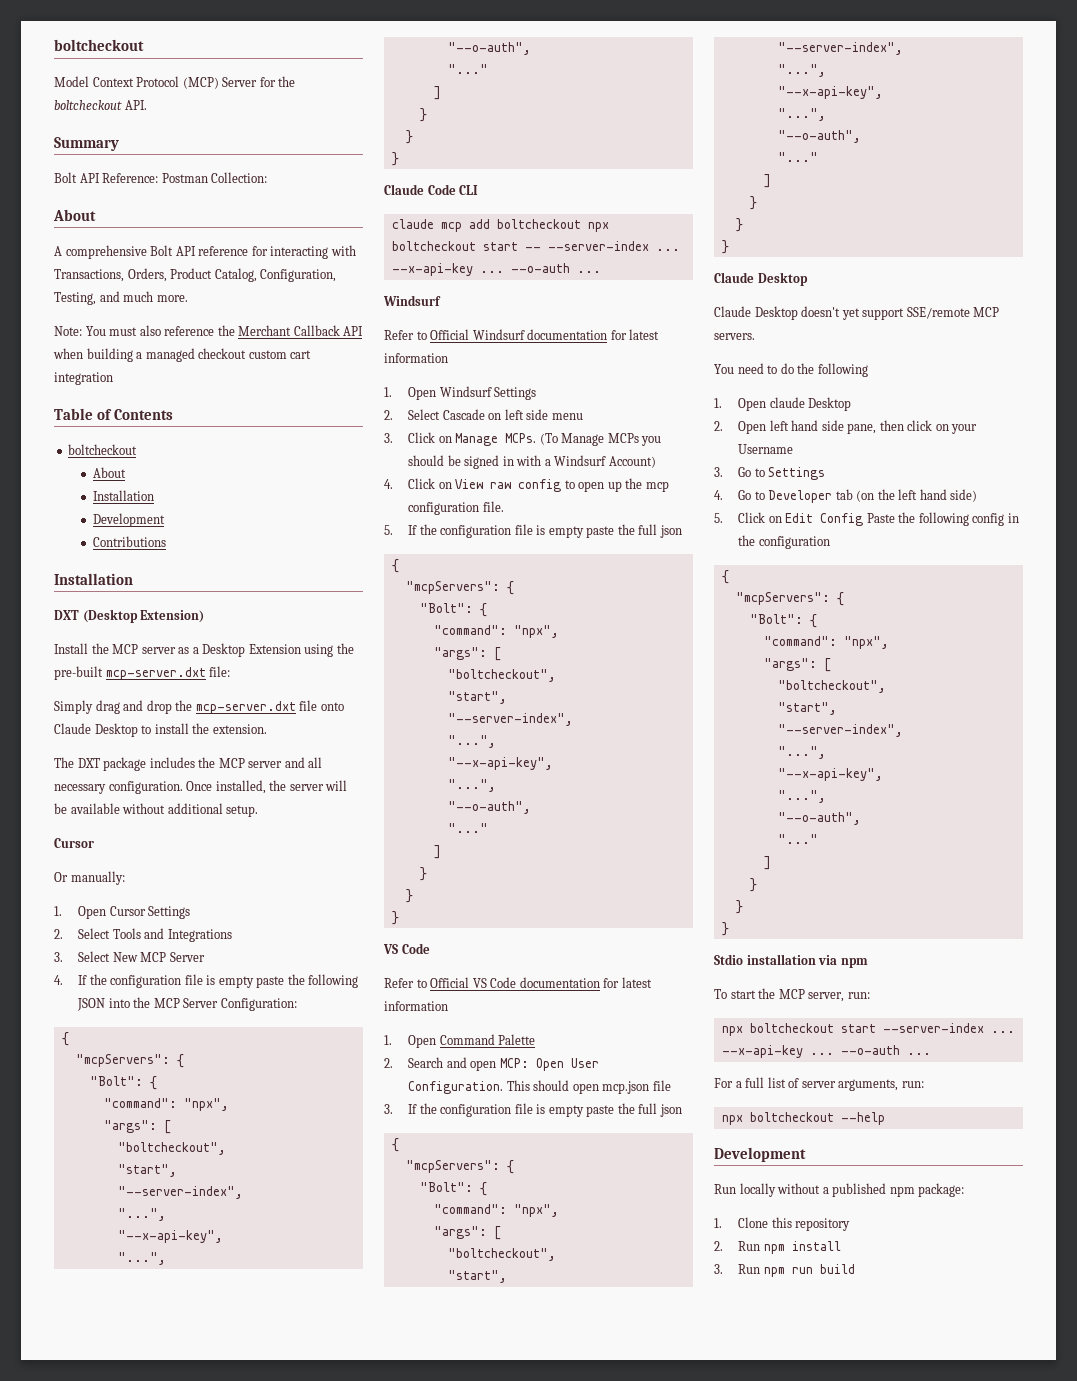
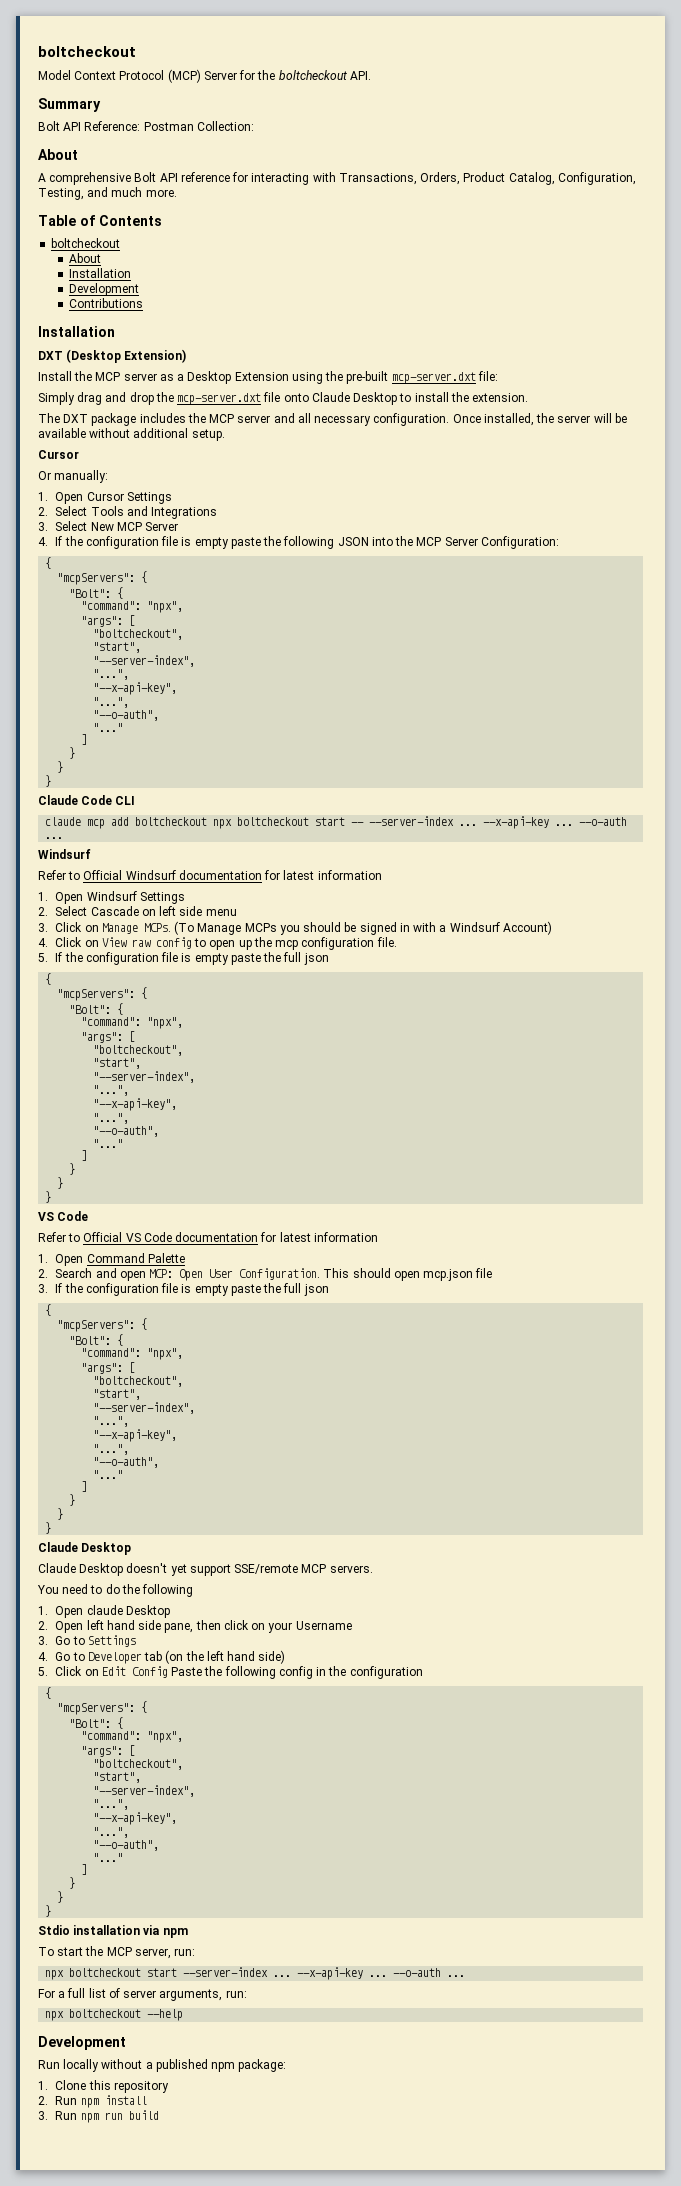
[54,325,364,336] [53,348,312,362] [54,372,113,385] // Note: You must also reference the Merchant Callback API when building a managed checkout custom cart integration -> (177, 193) none

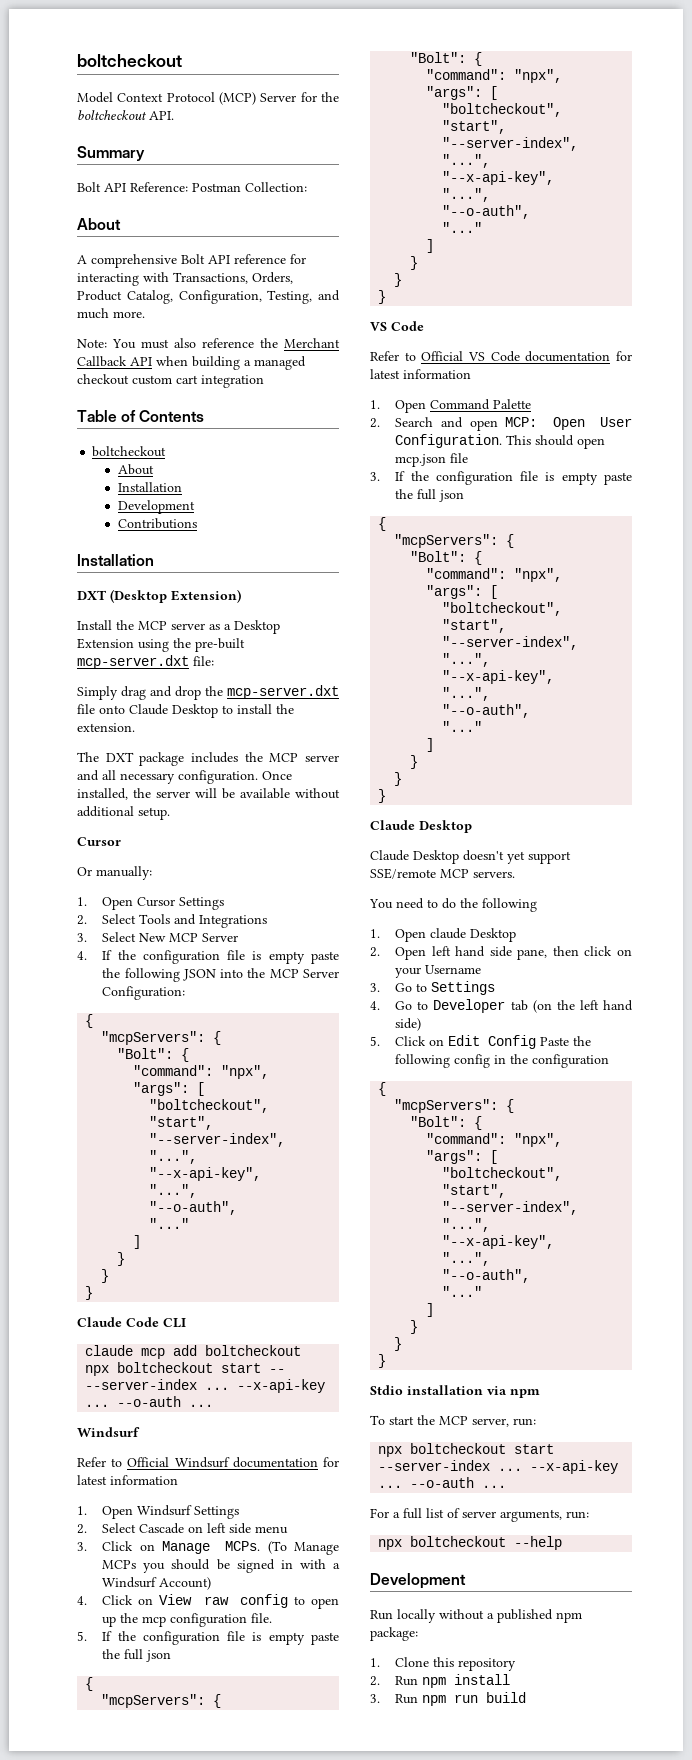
(177, 193) none -> [77,338,340,349] [77,356,306,370] [77,374,264,388] // Note: You must also reference the Merchant Callback API when building a managed checkout custom cart integration

